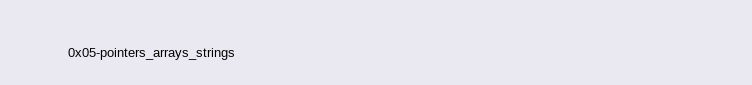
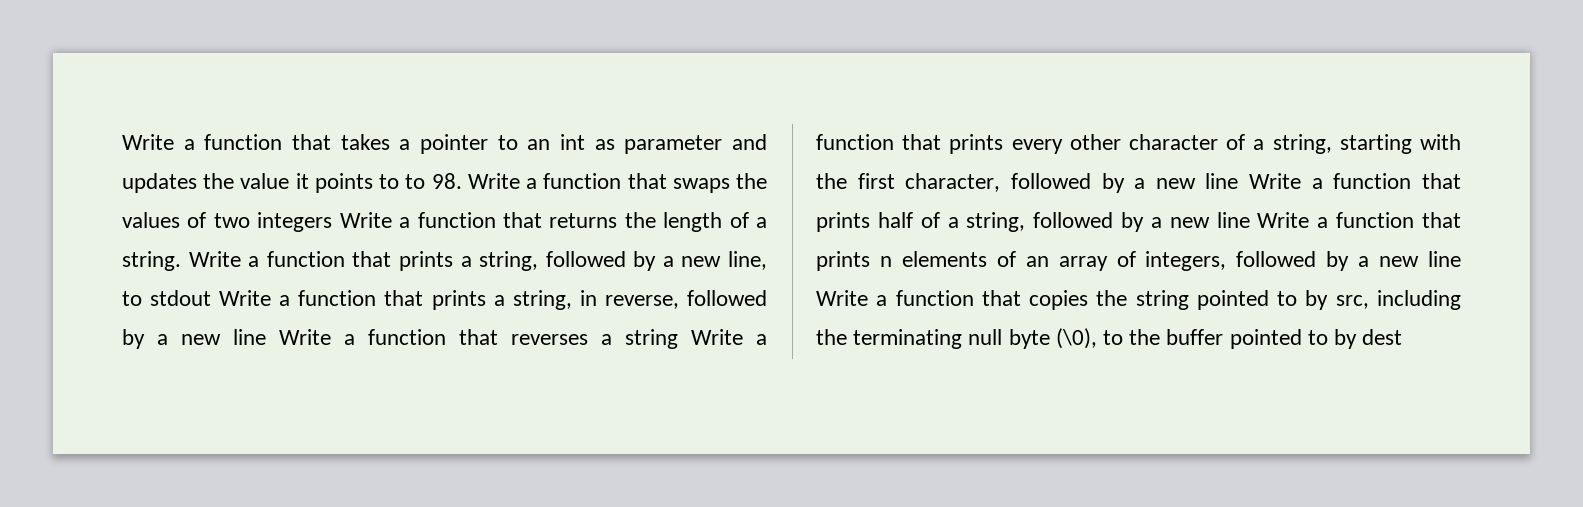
[68,48,235,60] 0x05-pointers_arrays_strings -> [122,134,768,154] [122,173,767,193] [122,212,767,232] [122,251,768,271] [122,290,767,310] [122,329,767,349] [816,134,1461,154] [816,173,1461,193] [816,212,1461,232] [816,251,1461,271] [816,290,1461,310] [816,328,1403,349] Write a function that takes a pointer to an int as parameter and updates the value it points to to 98. Write a function that swaps the values of two integers Write a function that returns the length of a string. Write a function that prints a string, followed by a new line, to stdout Write a function that prints a string, in reverse, followed by a new line Write a function that reverses a string Write a function that prints every other character of a string, starting with the first character, followed by a new line Write a function that prints half of a string, followed by a new line Write a function that prints n elements of an array of integers, followed by a new line Write a function that copies the string pointed to by src, including the terminating null byte (\0), to the buffer pointed to by dest

